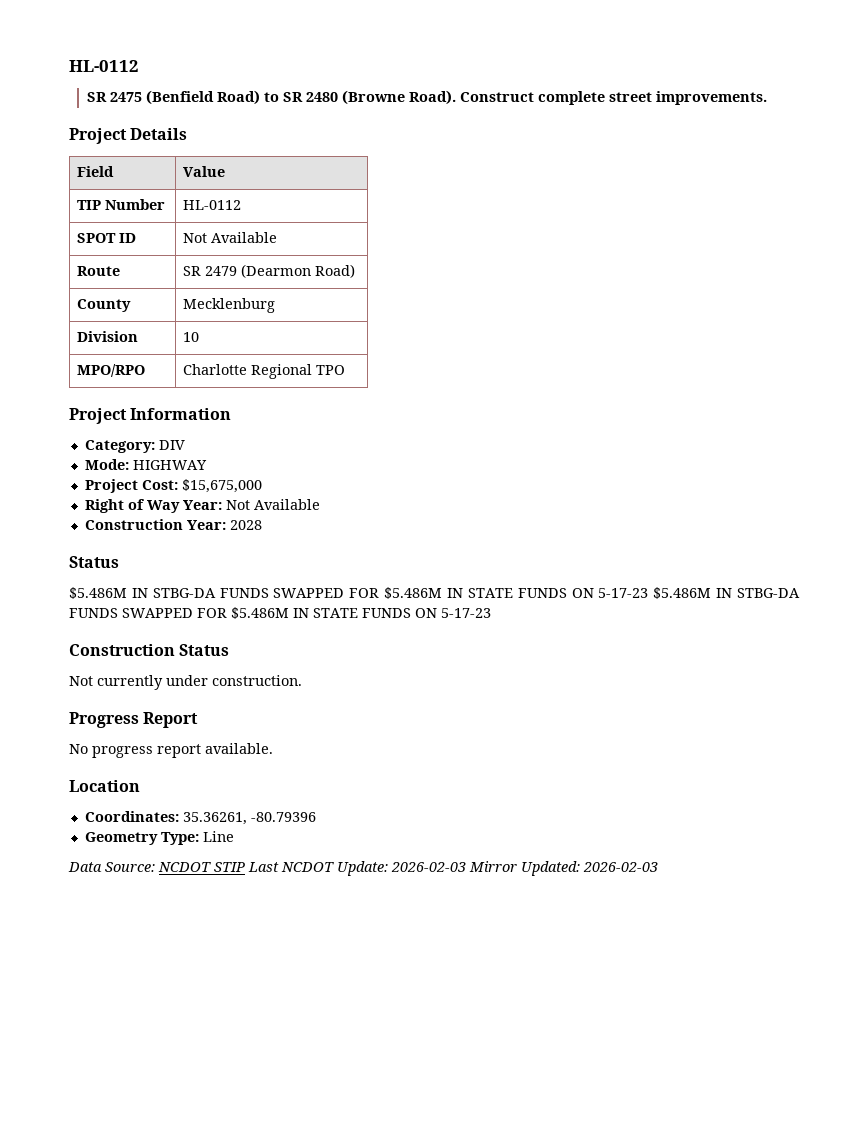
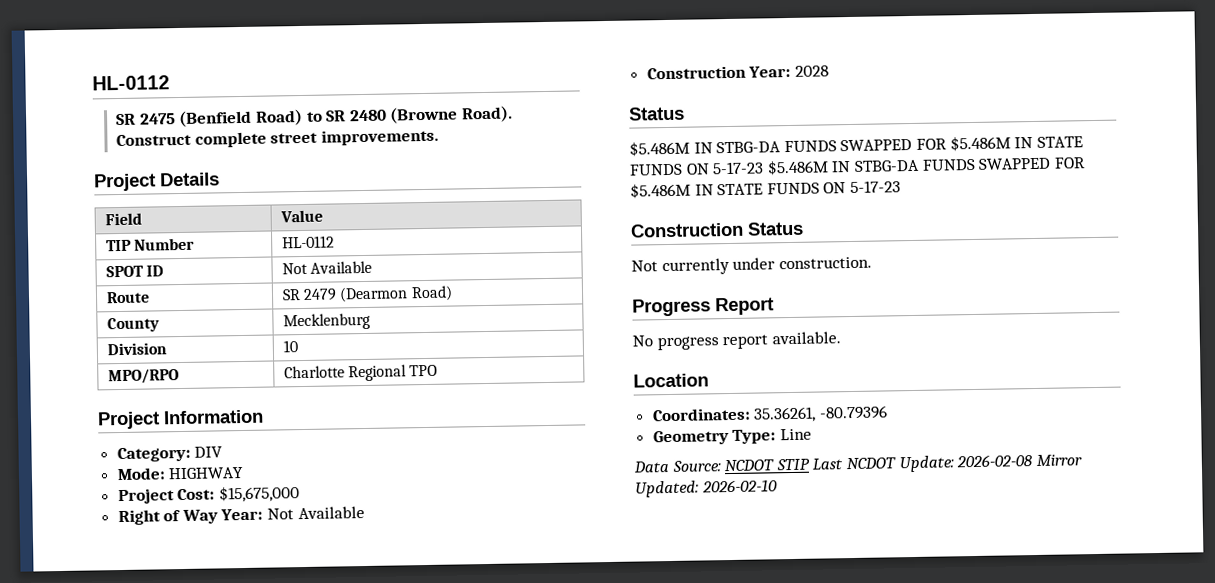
[391,862,466,872] 2026-02-03 -> [956,454,1033,468] 2026-02-08
[583,862,658,872] 2026-02-03 -> [701,479,778,493] 2026-02-10

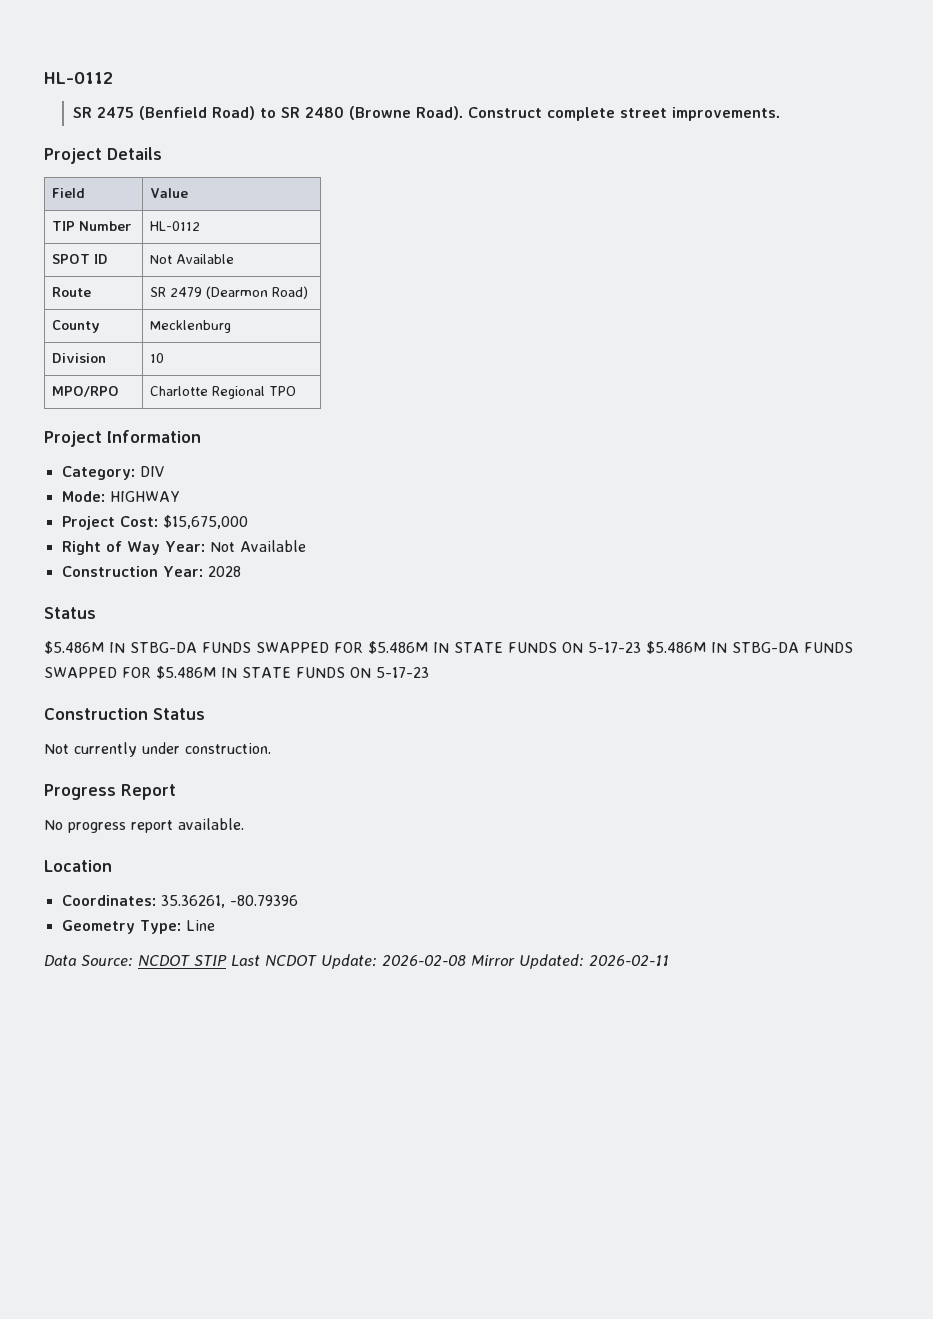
[701,479,778,493] 2026-02-10 -> [589,955,669,966] 2026-02-11

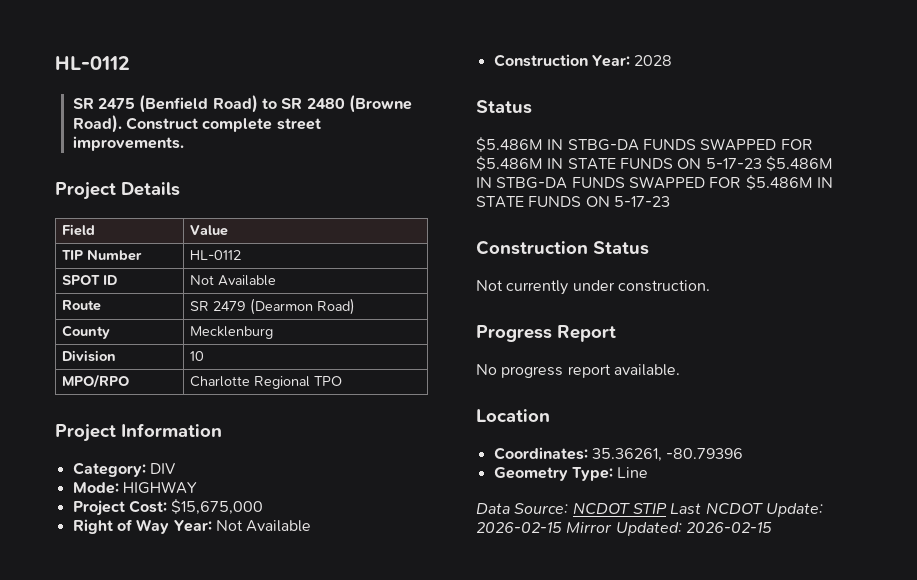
[382,955,466,966] 2026-02-08 -> [476,522,562,533] 2026-02-15
[589,955,669,966] 2026-02-11 -> [685,522,772,533] 2026-02-15

